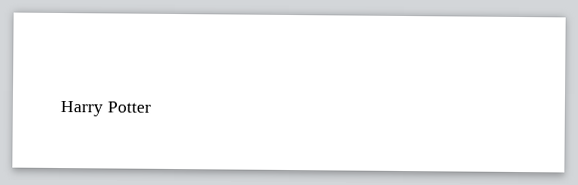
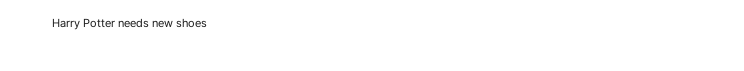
(151, 107) none -> [118,18,208,28] needs new shoes

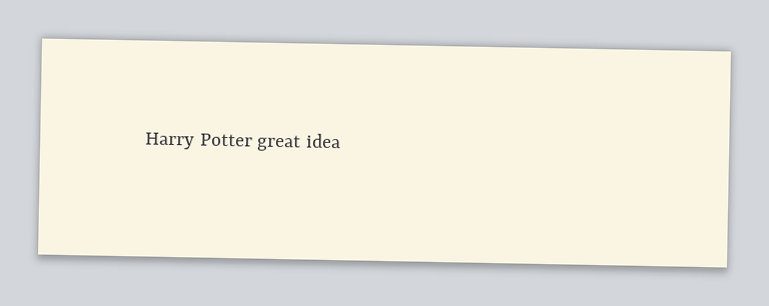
[118,18,208,28] needs new shoes -> [257,133,342,152] great idea

